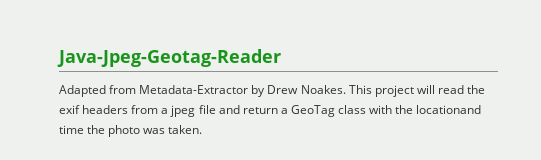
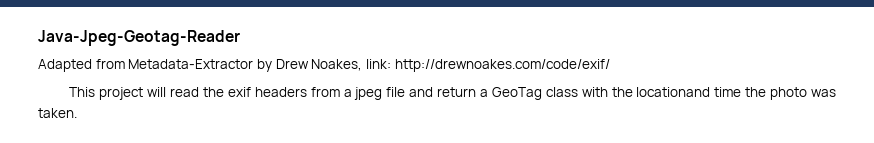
[300,85,346,94] Noakes. -> [311,59,610,72] Noakes, link: http://drewnoakes.com/code/exif/ //

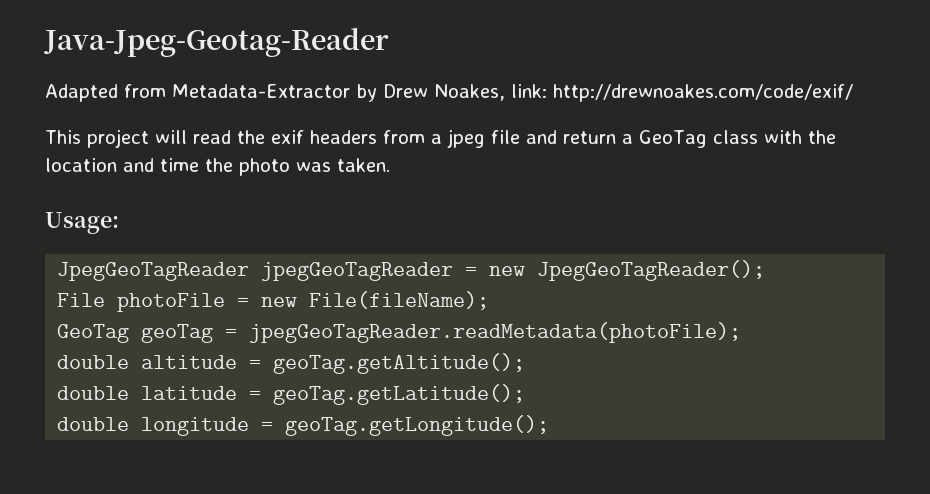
[636,87,711,97] locationand -> [45,158,154,172] location and
(77, 113) none -> [45,212,119,234] [57,260,766,281] [57,291,490,312] [57,322,742,343] [57,353,526,374] [57,384,526,405] [57,415,550,436] // Usage: // JpegGeoTagReader jpegGeoTagReader = new JpegGeoTagReader(); // File photoFile = new File(fileName); // GeoTag geoTag = jpegGeoTagReader.readMetadata(photoFile); // double altitude = geoTag.getAltitude(); // double latitude = geoTag.getLatitude(); // double longitude = geoTag.getLongitude();

